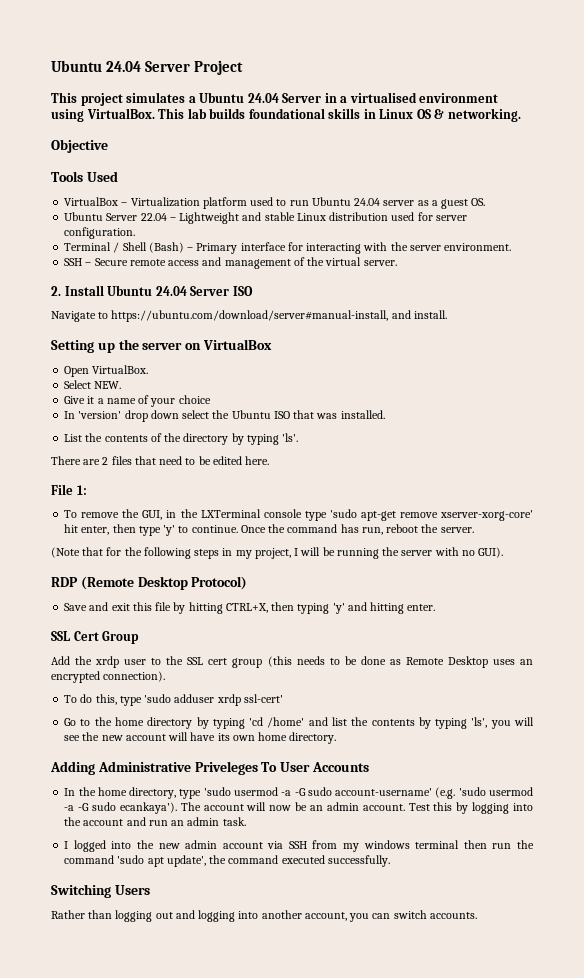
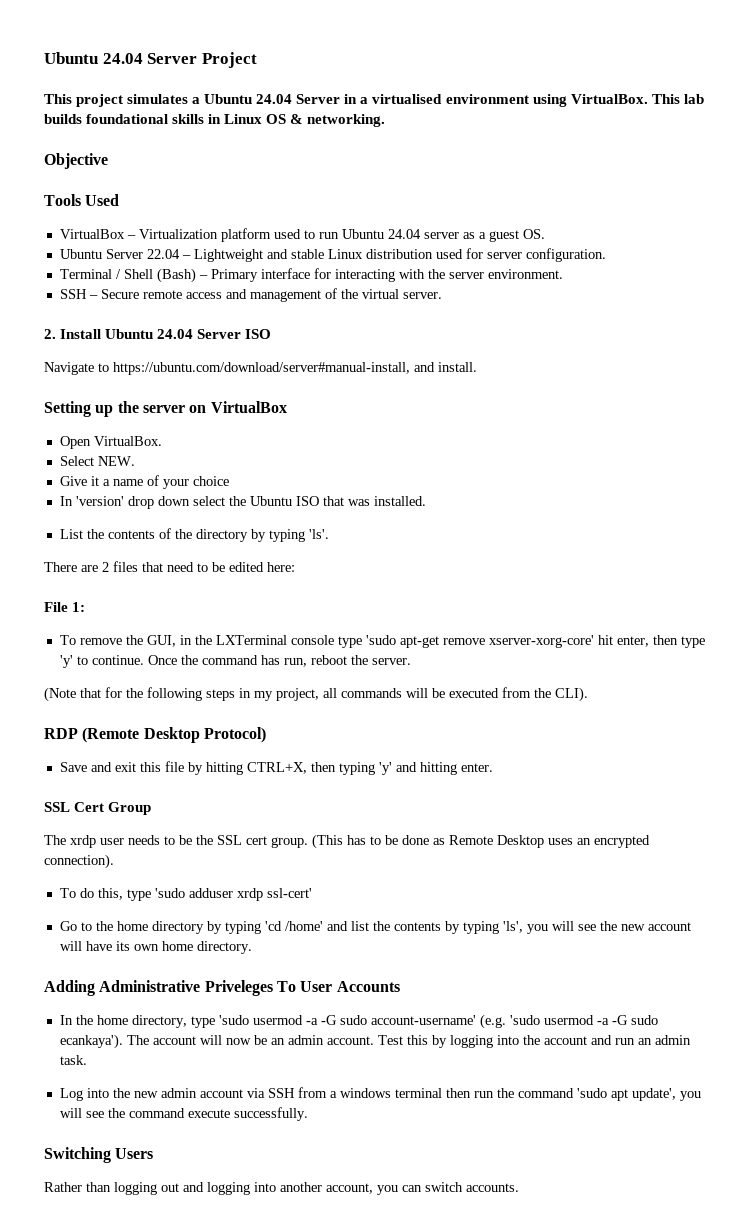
[245,456,270,465] here. -> [267,562,295,572] here:
[294,547,504,559] I will be running the server with no GUI). -> [323,687,588,702] all commands will be executed from the CLI).
[51,656,325,668] Add the xrdp user to the SSL cert group (this needs -> [44,834,366,849] The xrdp user needs to be the SSL cert group. (This has
[64,840,106,852] I logged -> [59,1088,83,1101] Log
[343,843,360,852] my -> [329,1091,337,1098] a
[209,855,325,864] the command executed -> [679,1091,701,1101] [59,1108,230,1118] you will see the command execute

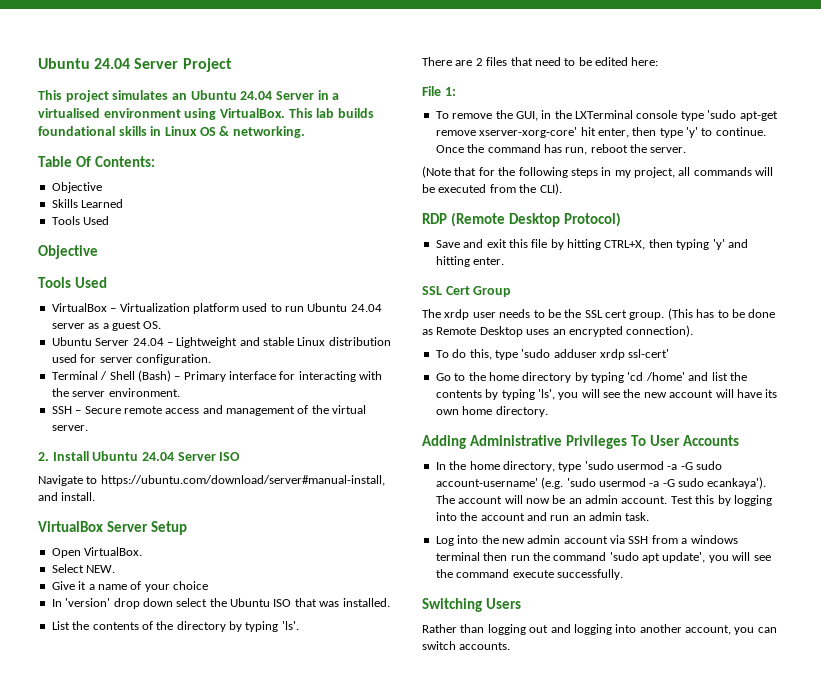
[192,97,201,104] a -> [171,93,187,100] an
(386, 120) none -> [38,156,155,167] [51,182,102,193] [51,199,124,208] [51,216,110,225] // Table Of Contents: // Objective // Skills Learned // Tools Used
[146,249,180,259] 22.04 -> [132,338,164,346] 24.04
[44,401,287,417] Setting up the server on VirtualBox -> [38,521,187,535] VirtualBox Server Setup
[204,980,273,996] Priveleges -> [565,435,627,449] Privileges

